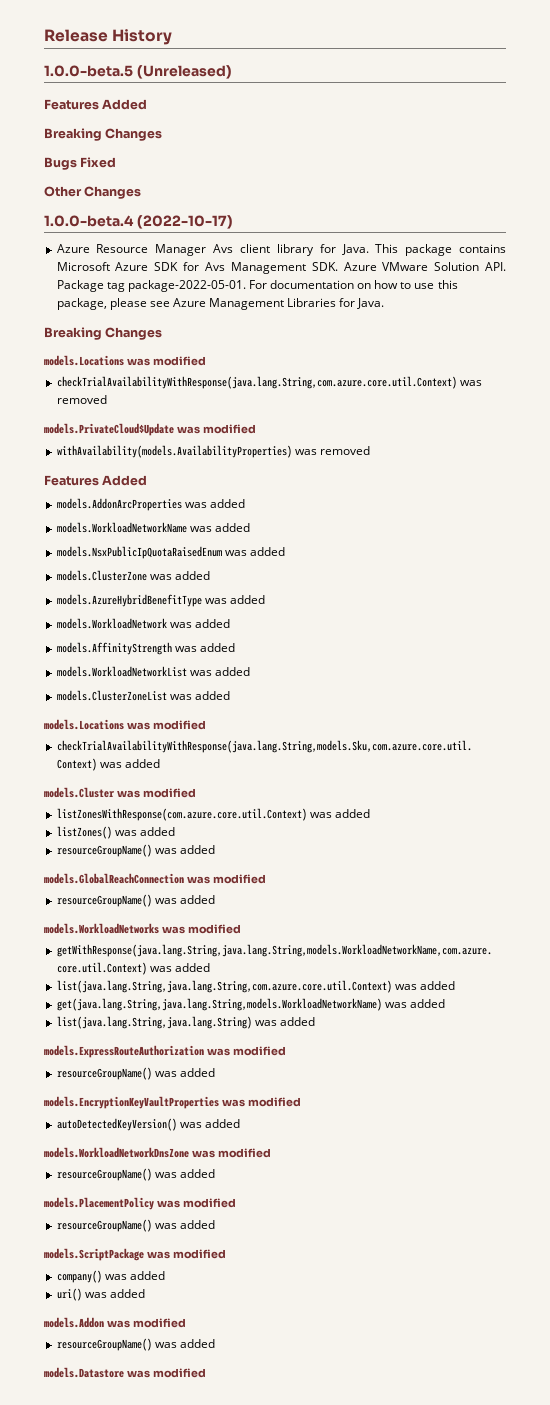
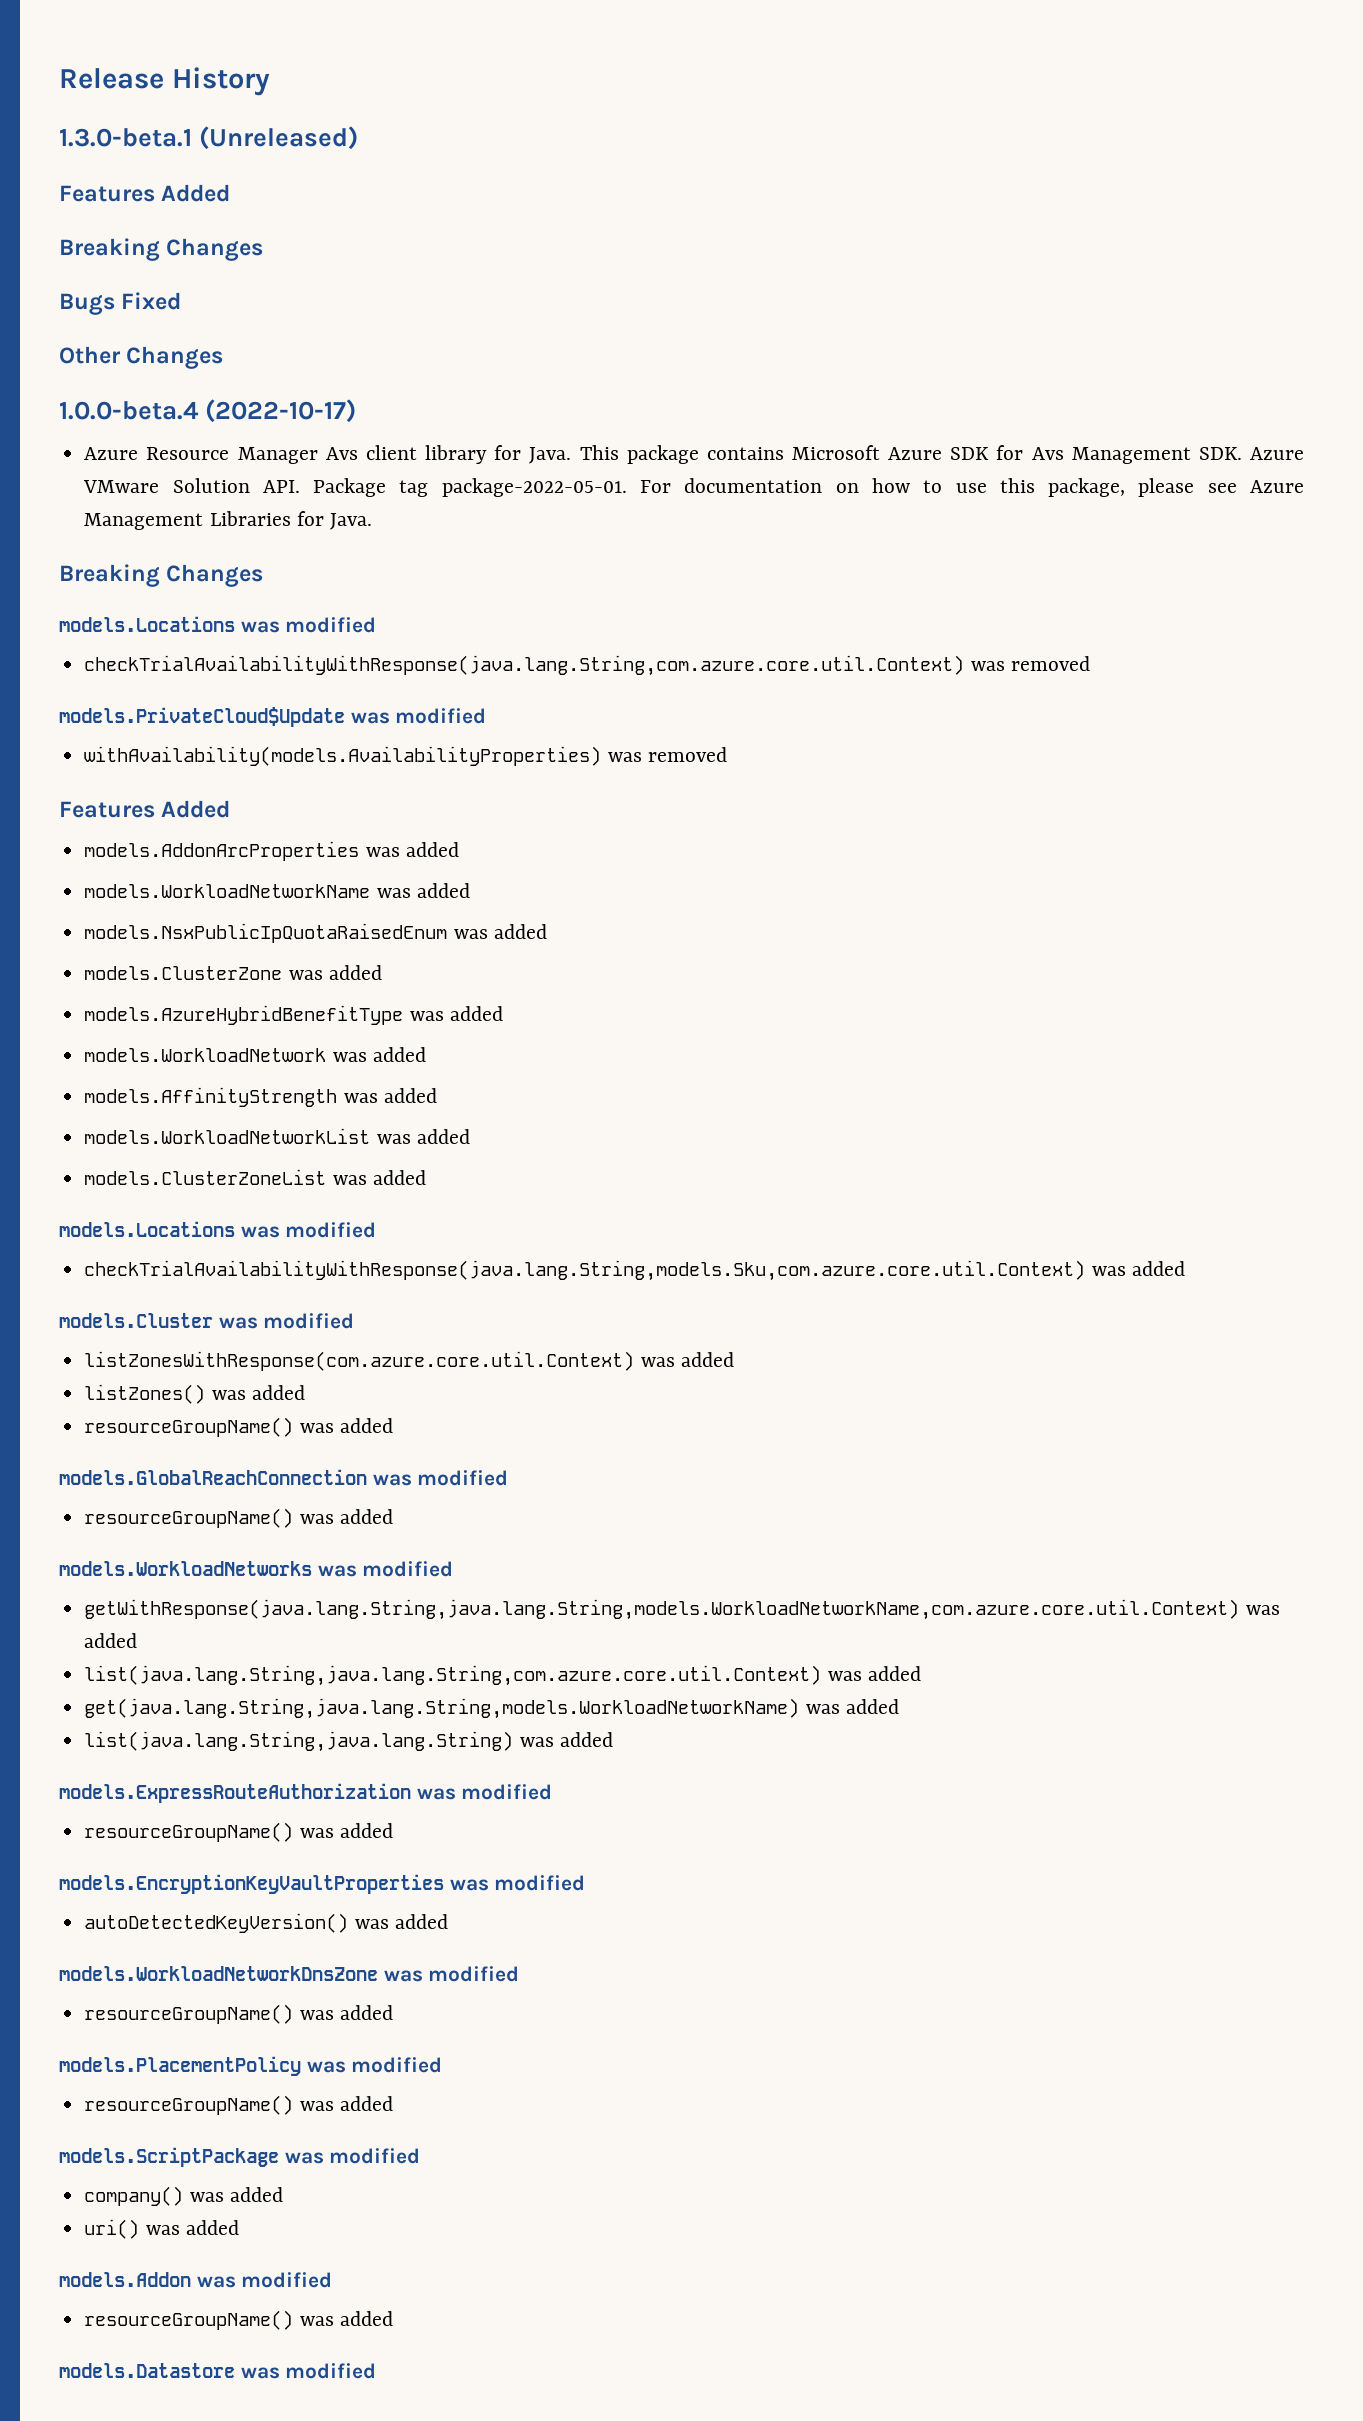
[44,65,133,77] 1.0.0-beta.5 -> [59,128,192,147] 1.3.0-beta.1

